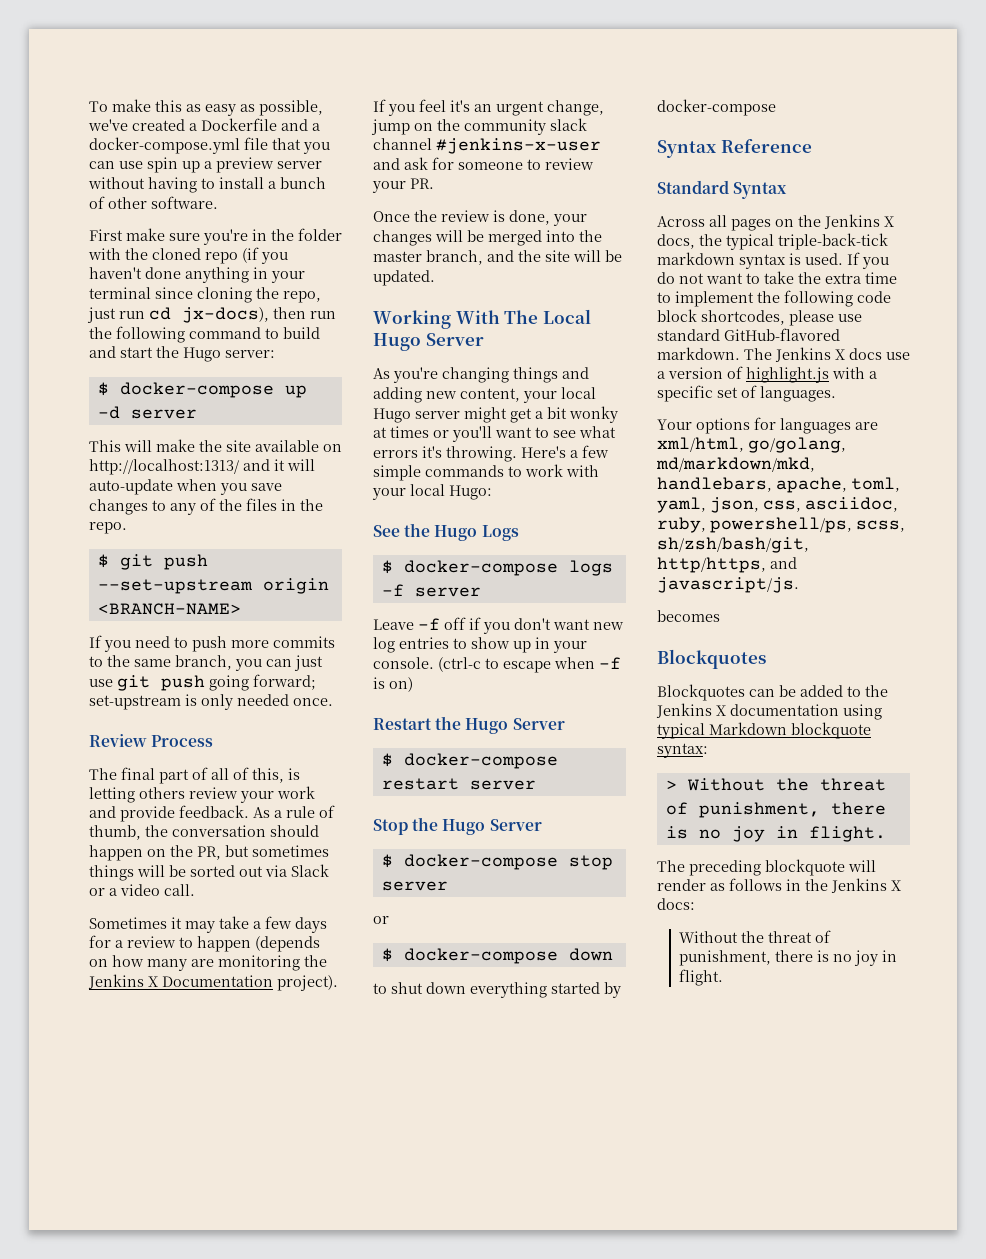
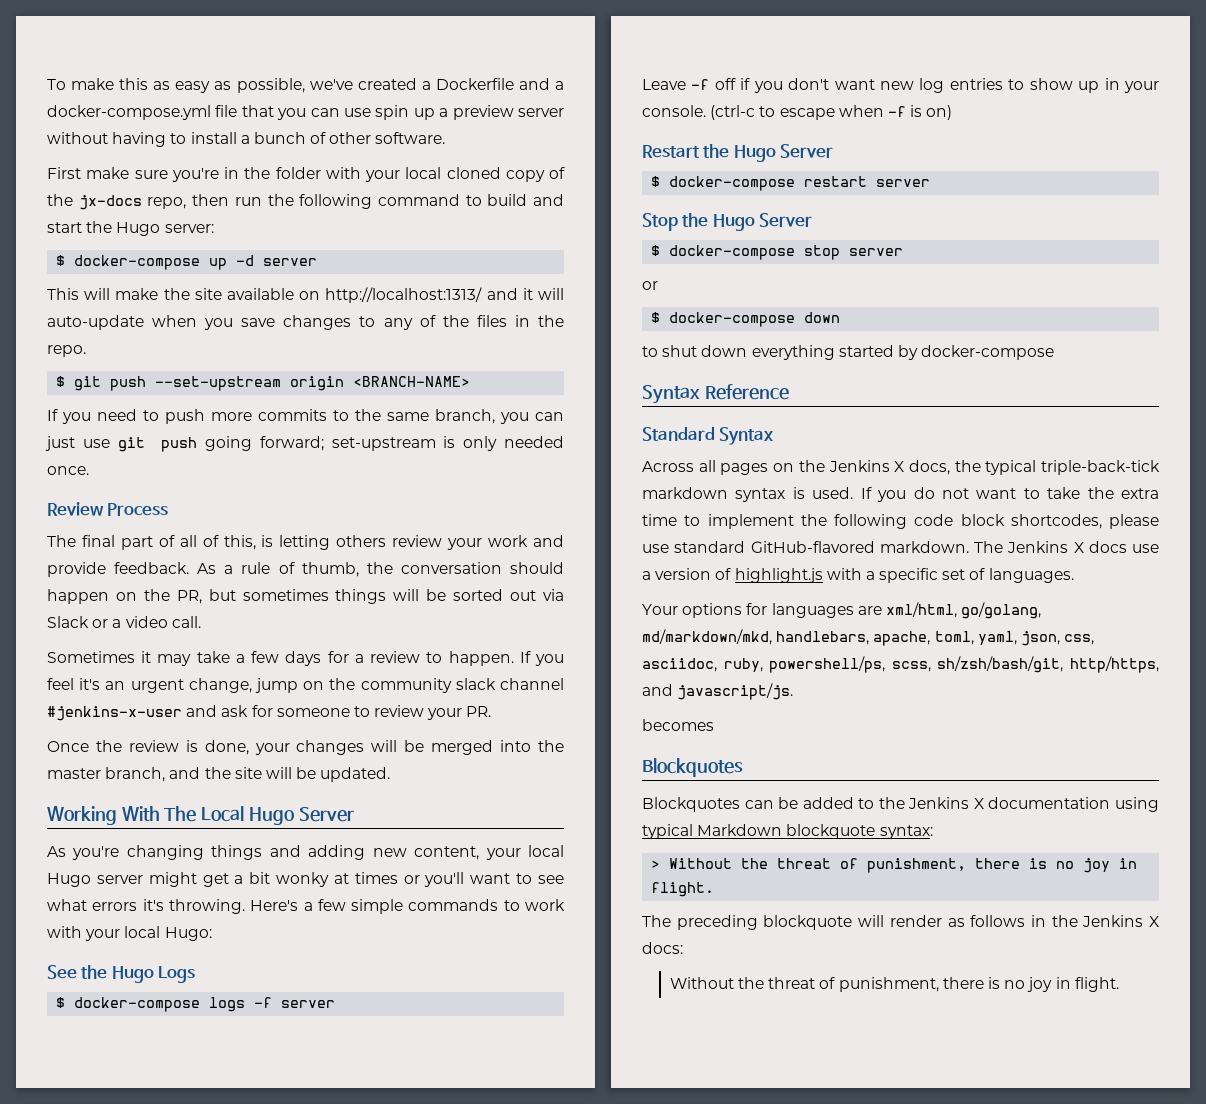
[125,247,288,264] [89,267,305,283] [89,287,321,303] [87,307,269,323] the cloned repo (if you haven't done anything in your terminal since cloning the repo, just run cd jx-docs), -> [365,167,565,182] [47,194,187,210] your local cloned copy of the jx-docs repo,
[197,936,320,952] [89,955,327,971] [88,974,338,991] happen (depends on how many are monitoring the Jenkins X Documentation project). -> [448,651,514,666] happen.

